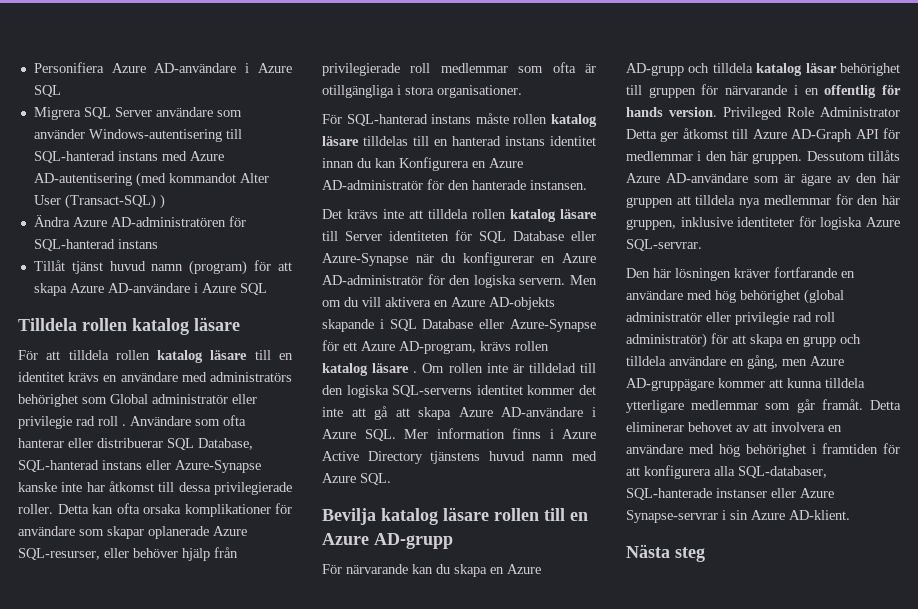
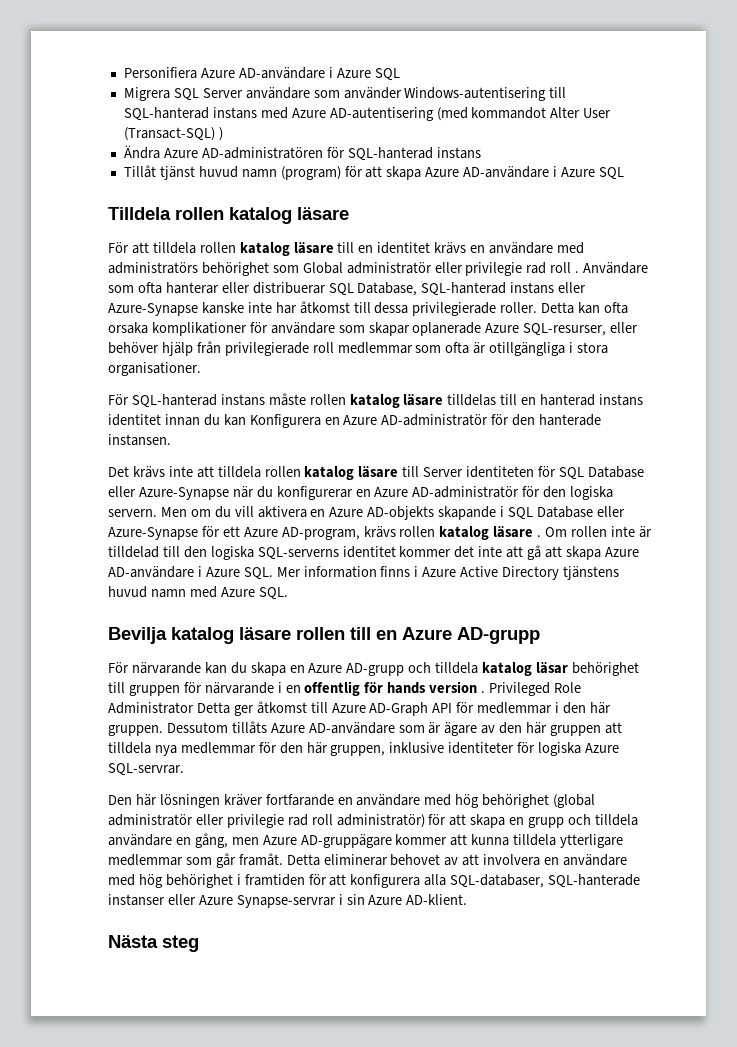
[669,107,717,117] version. -> [429,681,486,693] version .

